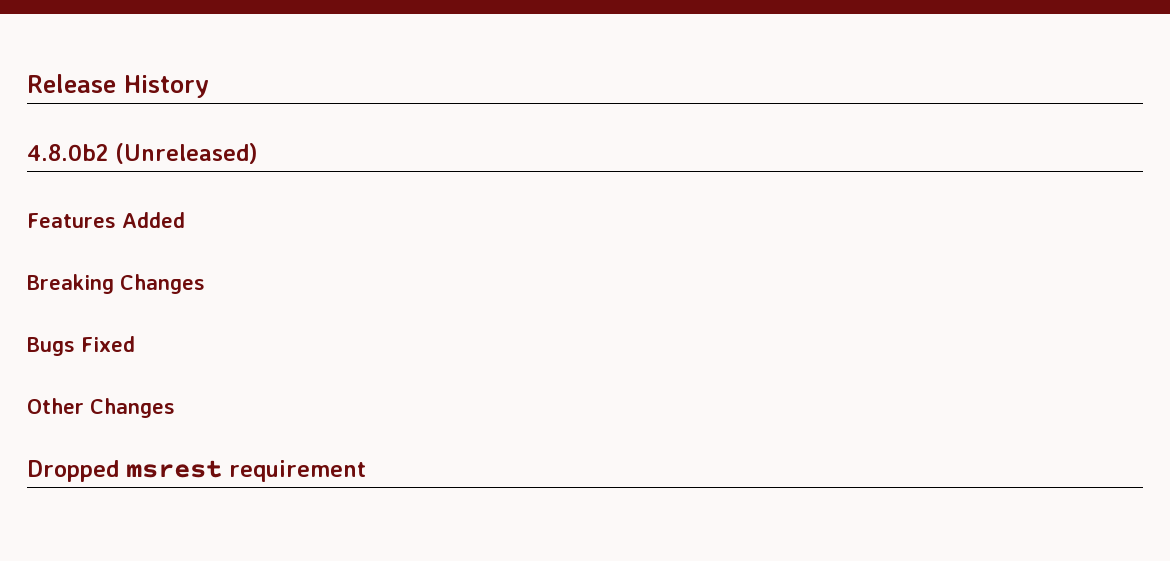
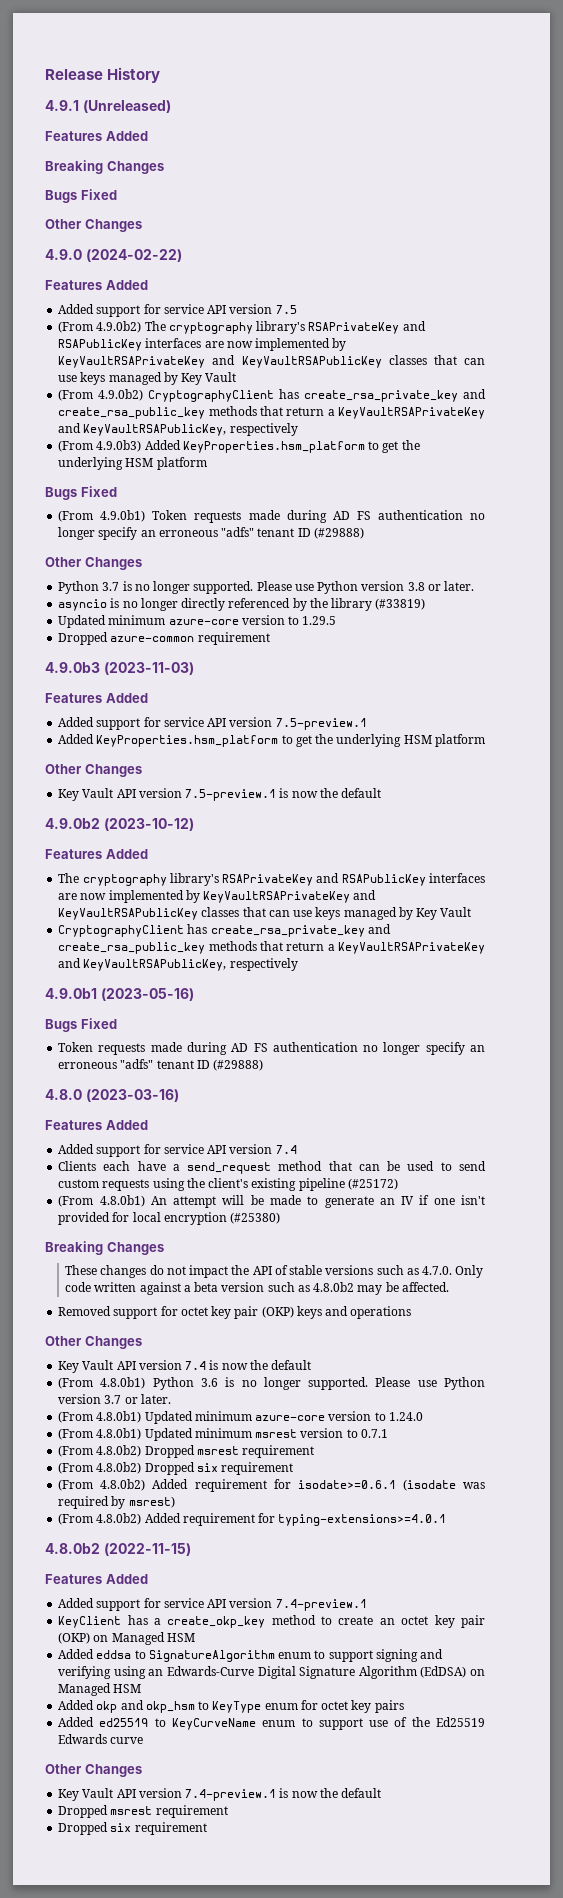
[27,144,108,161] 4.8.0b2 -> [45,100,79,111] 4.9.1
[27,460,222,482] Dropped msrest -> [45,249,182,262] [45,280,148,290] [58,304,297,317] [58,321,426,334] [58,338,347,351] [58,355,485,368] [58,372,237,385] [58,389,486,402] [58,406,486,419] [58,423,298,436] [58,440,420,453] [58,457,207,470] [45,486,117,500] [58,510,485,523] [58,527,364,540] [45,557,142,570] [58,581,475,594] [58,598,426,611] [58,615,337,628] [58,632,270,645] [45,662,194,675] [45,693,148,703] [58,717,367,730] [58,734,485,747] [45,764,142,777] [58,788,382,801] [45,818,194,831] [45,849,148,859] [58,873,486,886] [58,890,377,903] [58,907,472,920] [58,924,391,937] [58,941,486,954] [58,958,298,971] [45,988,194,1001] [45,1018,117,1032] [58,1042,485,1055] [58,1059,264,1071] [45,1089,179,1102] [45,1120,148,1130] [58,1144,297,1157] [58,1161,486,1174] [58,1178,398,1191] [58,1195,486,1208] [58,1212,281,1225] [45,1241,164,1255] [65,1265,484,1278] [65,1282,449,1295] [58,1306,412,1319] [45,1336,142,1349] [58,1360,312,1373] [58,1377,485,1390] [58,1394,171,1404] [58,1411,423,1424] [58,1428,388,1441] [58,1445,315,1458] [58,1462,294,1475] [58,1479,485,1492] [58,1496,175,1509] [58,1513,447,1526] [45,1543,191,1556] [45,1574,148,1584] [58,1598,367,1611] [58,1615,485,1628] [58,1632,195,1645] [58,1649,444,1662] [58,1666,486,1679] [58,1683,142,1696] [58,1700,404,1713] [58,1717,485,1730] [58,1734,144,1744] [45,1764,142,1777] [58,1788,382,1801] [58,1805,228,1818] [58,1822,132,1835] 4.9.0 (2024-02-22) // Features Added // Added support for service API version 7.5 // (From 4.9.0b2) The cryptography library's RSAPrivateKey and RSAPublicKey interfaces are now implemented by KeyVaultRSAPrivateKey and KeyVaultRSAPublicKey classes that can use keys managed by Key Vault // (From 4.9.0b2) CryptographyClient has create_rsa_private_key and create_rsa_public_key methods that return a KeyVaultRSAPrivateKey and KeyVaultRSAPublicKey, respectively // (From 4.9.0b3) Added KeyProperties.hsm_platform to get the underlying HSM platform // Bugs Fixed // (From 4.9.0b1) Token requests made during AD FS authentication no longer specify an erroneous "adfs" tenant ID (#29888) // Other Changes // Python 3.7 is no longer supported. Please use Python version 3.8 or later. // asyncio is no longer directly referenced by the library (#33819) // Updated minimum azure-core version to 1.29.5 // Dropped azure-common requirement // 4.9.0b3 (2023-11-03) // Features Added // Added support for service API version 7.5-preview.1 // Added KeyProperties.hsm_platform to get the underlying HSM platform // Other Changes // Key Vault API version 7.5-preview.1 is now the default // 4.9.0b2 (2023-10-12) // Features Added // The cryptography library's RSAPrivateKey and RSAPublicKey interfaces are now implemented by KeyVaultRSAPrivateKey and KeyVaultRSAPublicKey classes that can use keys managed by Key Vault // CryptographyClient has create_rsa_private_key and create_rsa_public_key methods that return a KeyVaultRSAPrivateKey and KeyVaultRSAPublicKey, respectively // 4.9.0b1 (2023-05-16) // Bugs Fixed // Token requests made during AD FS authentication no longer specify an erroneous "adfs" tenant ID (#29888) // 4.8.0 (2023-03-16) // Features Added // Added support for service API version 7.4 // Clients each have a send_request method that can be used to send custom requests using the client's existing pipeline (#25172) // (From 4.8.0b1) An attempt will be made to generate an IV if one isn't provided for local encryption (#25380) // Breaking Changes // These changes do not impact the API of stable versions such as 4.7.0. Only code written against a beta version such as 4.8.0b2 may be affected. // Removed support for octet key pair (OKP) keys and operations // Other Changes // Key Vault API version 7.4 is now the default // (From 4.8.0b1) Python 3.6 is no longer supported. Please use Python version 3.7 or later. // (From 4.8.0b1) Updated minimum azure-core version to 1.24.0 // (From 4.8.0b1) Updated minimum msrest version to 0.7.1 // (From 4.8.0b2) Dropped msrest requirement // (From 4.8.0b2) Dropped six requirement // (From 4.8.0b2) Added requirement for isodate>=0.6.1 (isodate was required by msrest) // (From 4.8.0b2) Added requirement for typing-extensions>=4.0.1 // 4.8.0b2 (2022-11-15) // Features Added // Added support for service API version 7.4-preview.1 // KeyClient has a create_okp_key method to create an octet key pair (OKP) on Managed HSM // Added eddsa to SignatureAlgorithm enum to support signing and verifying using an Edwards-Curve Digital Signature Algorithm (EdDSA) on Managed HSM // Added okp and okp_hsm to KeyType enum for octet key pairs // Added ed25519 to KeyCurveName enum to support use of the Ed25519 Edwards curve // Other Changes // Key Vault API version 7.4-preview.1 is now the default // Dropped msrest requirement // Dropped six

